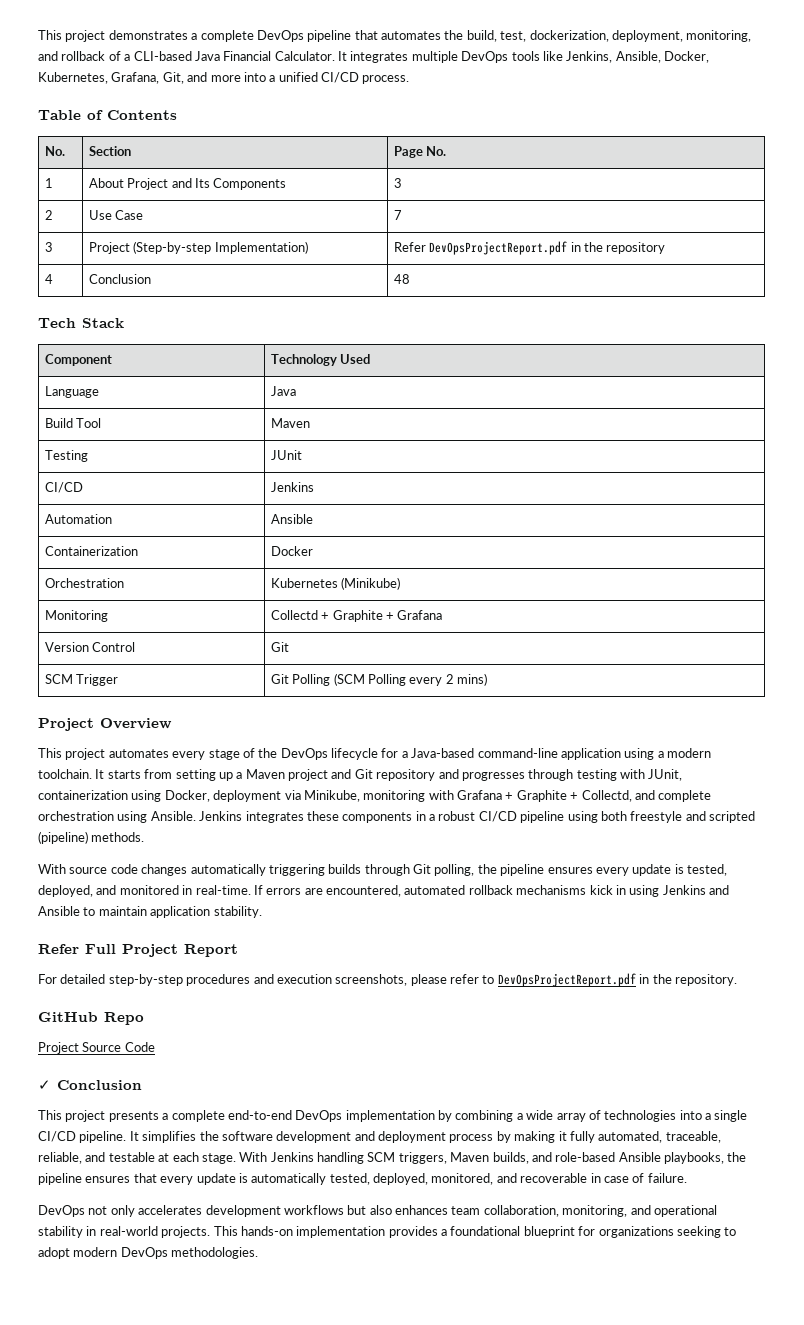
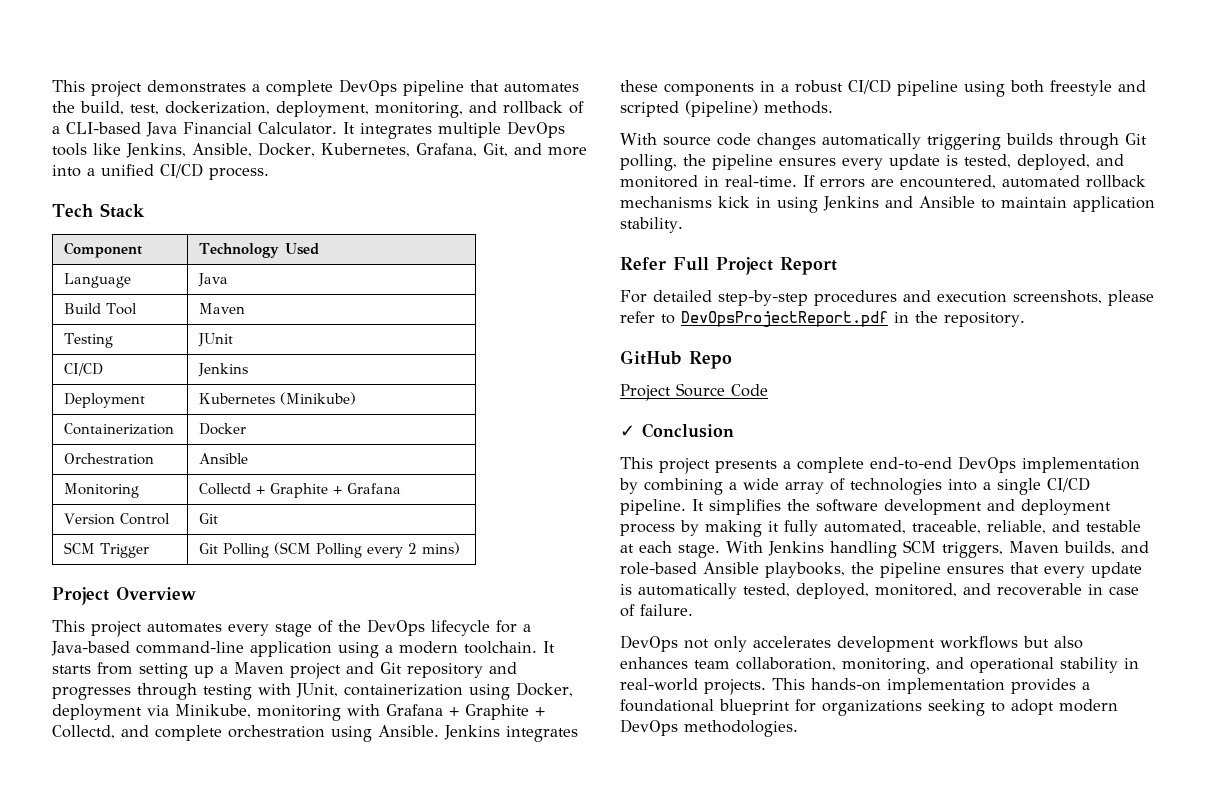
[38,110,177,120] [44,146,65,156] [88,146,131,156] [393,146,447,158] [44,178,53,188] [88,178,287,190] [393,178,402,188] [44,210,53,220] [88,210,144,220] [393,210,402,220] [44,242,53,252] [88,241,308,254] [393,241,666,255] [44,274,53,284] [88,274,151,284] [393,274,410,284] // Table of Contents // No. | Section | Page No. // 1 | About Project and Its Components | 3 // 2 | Use Case | 7 // 3 | Project (Step-by-step Implementation) | Refer DevOpsProjectReport.pdf in the repository // 4 | Conclusion | 48 -> (269, 173) none
[44,514,112,524] [270,514,313,524] Automation | Ansible -> [64,393,146,408] [199,392,357,405] Deployment | Kubernetes (Minikube)
[270,577,401,590] Kubernetes (Minikube) -> [199,453,249,464] Ansible

